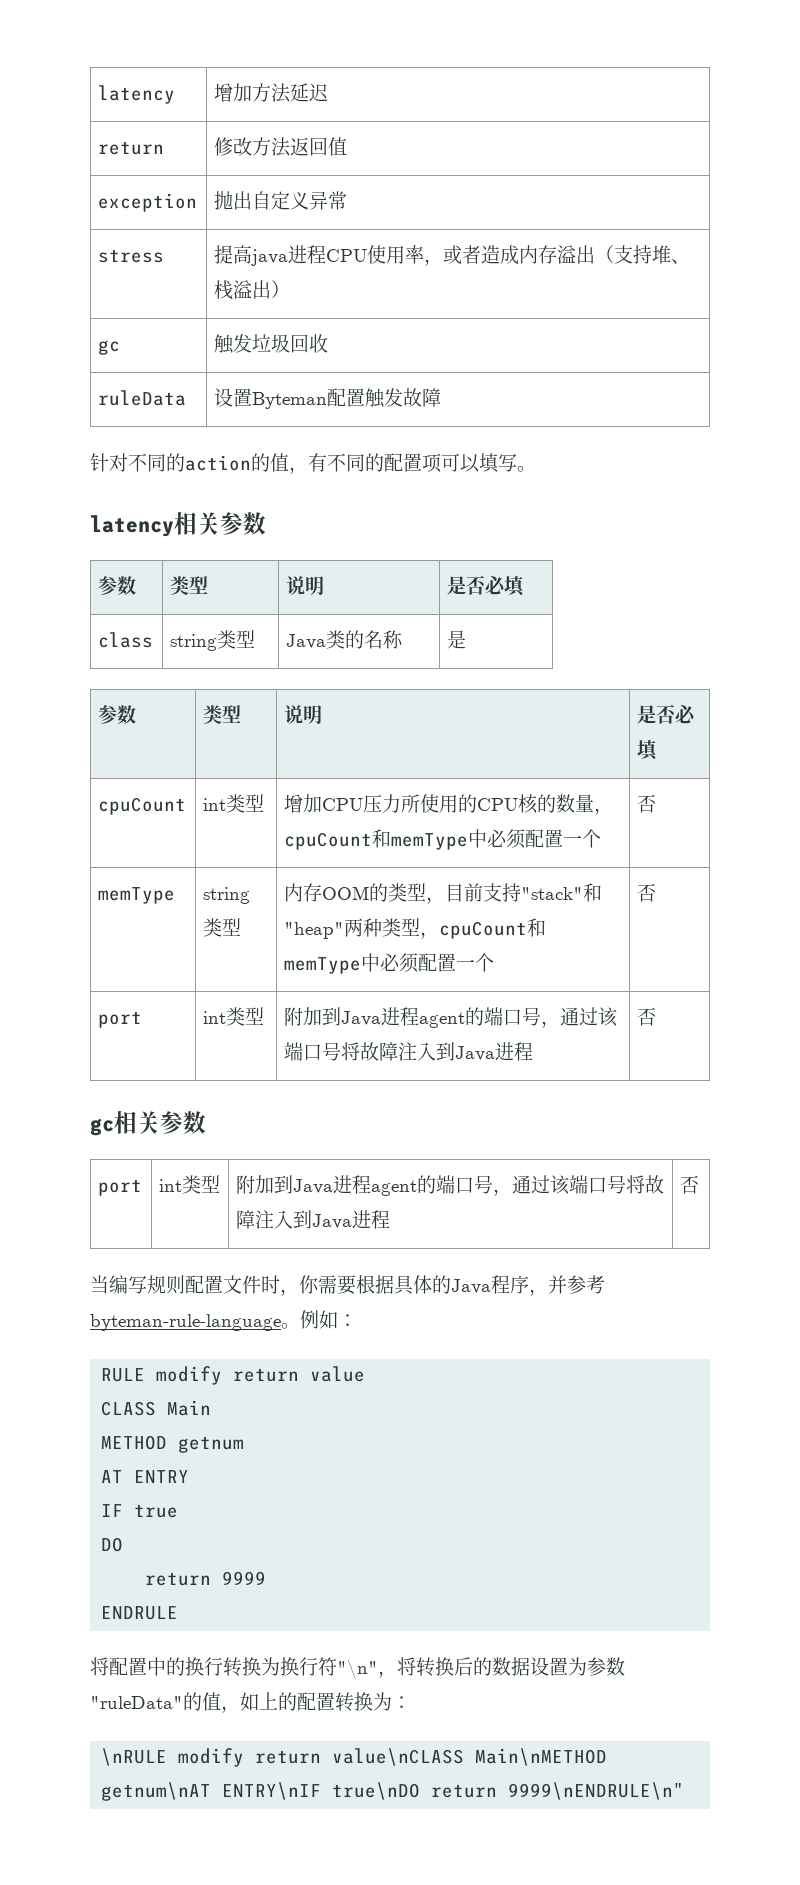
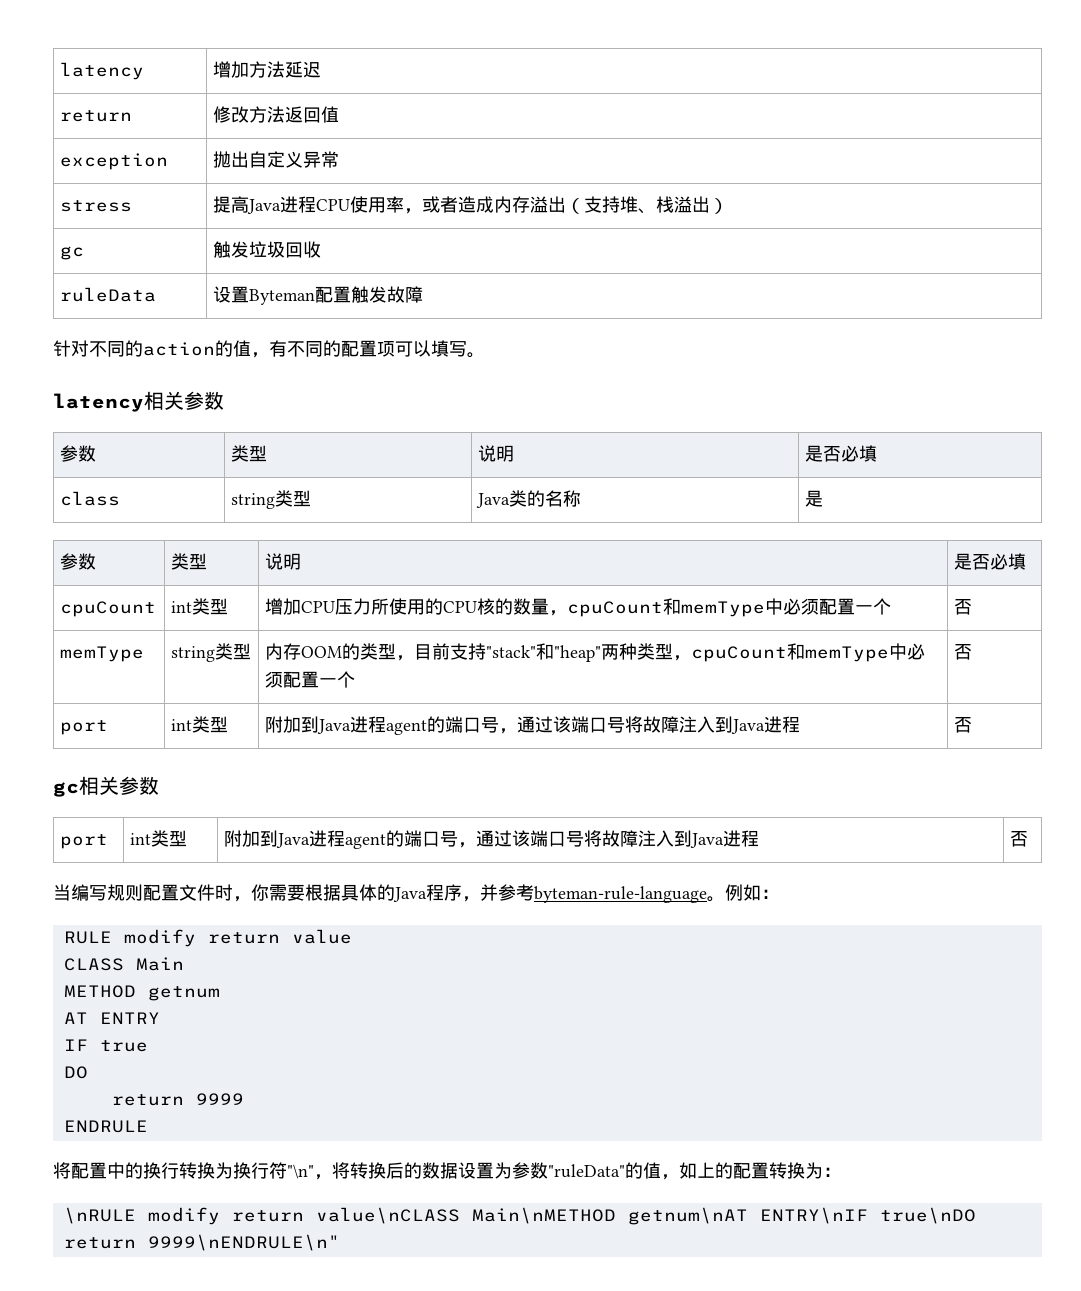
[251,249,289,266] java -> [247,199,282,214] Java

